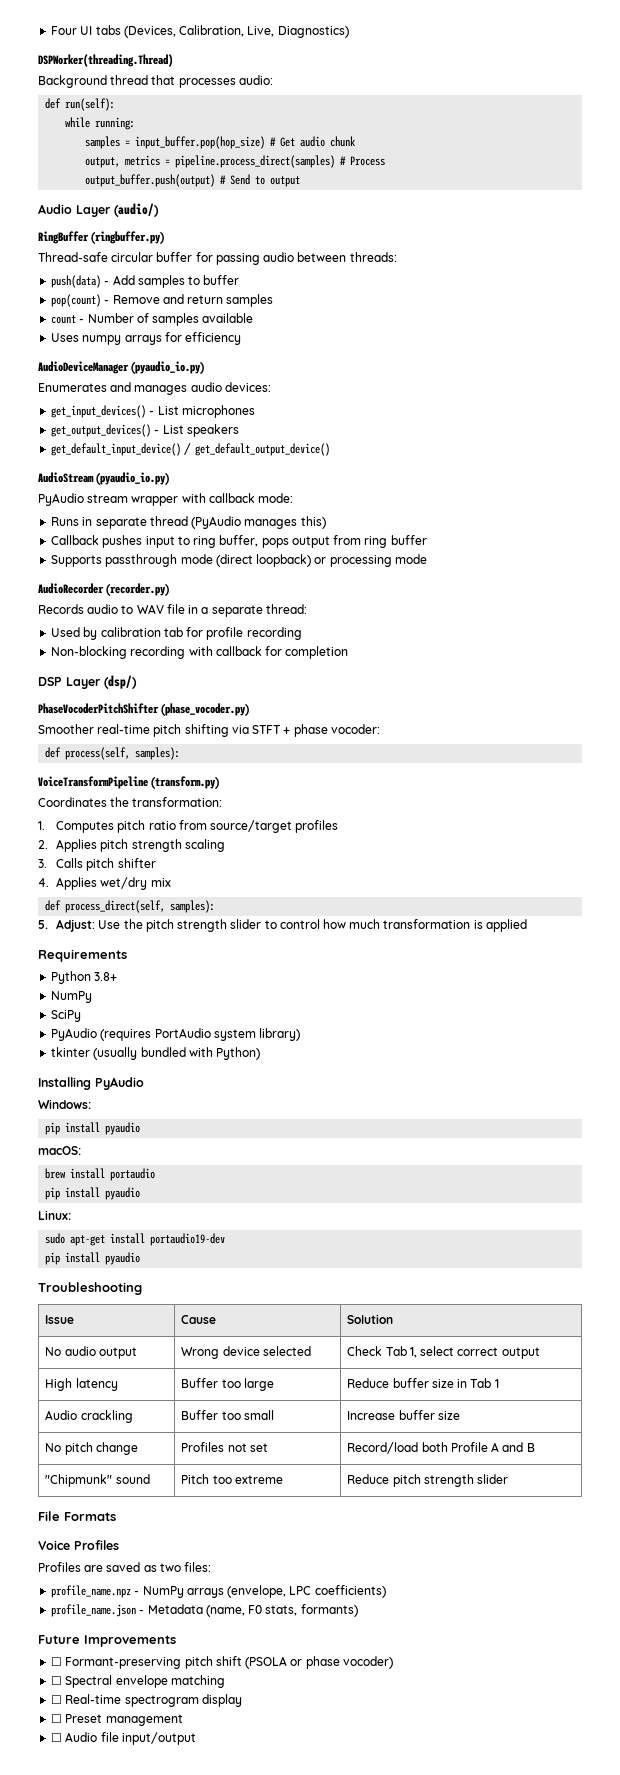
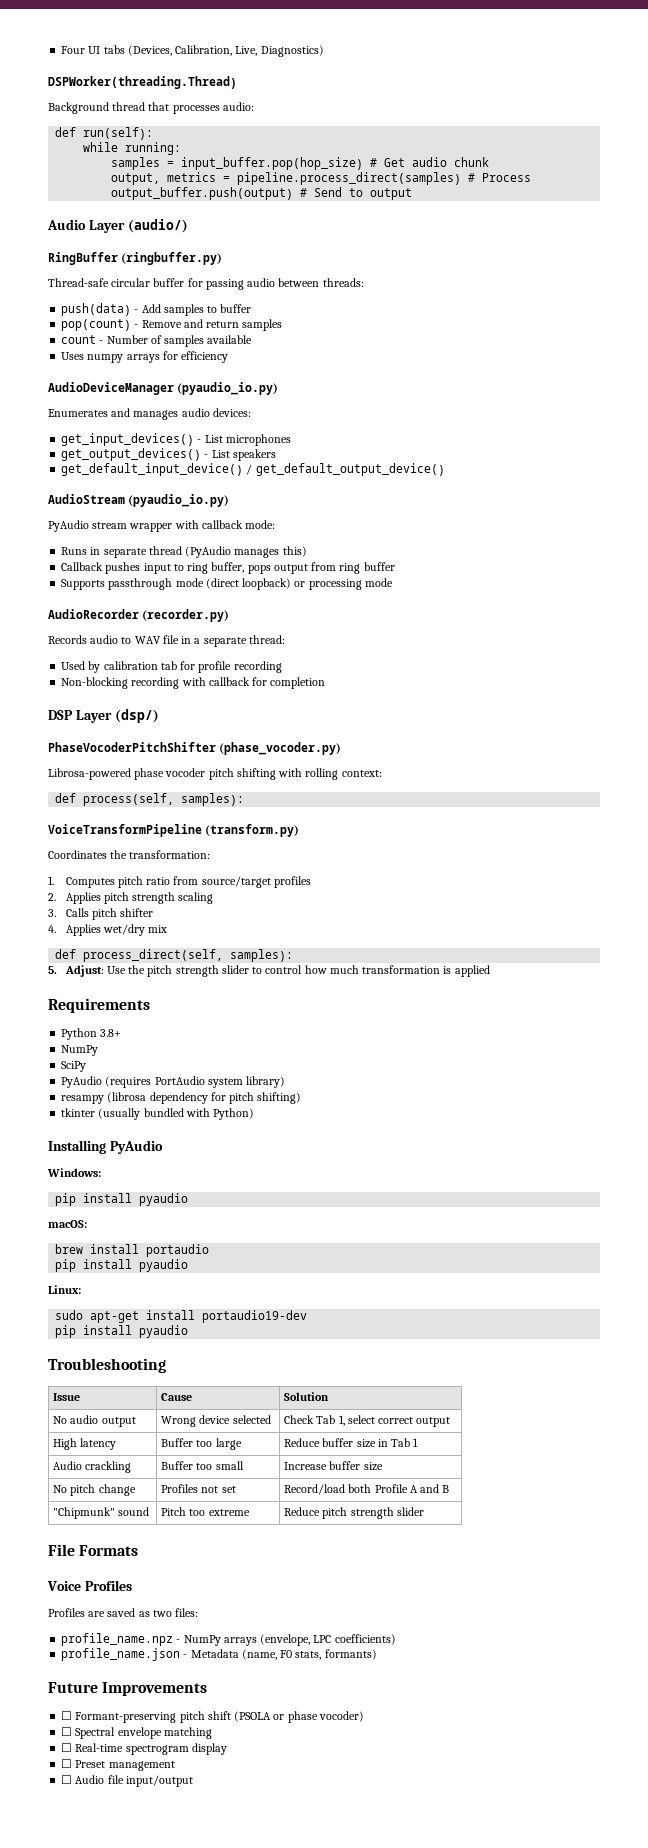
[38,724,380,737] Smoother real-time pitch shifting via STFT + phase vocoder: -> [48,768,382,780] Librosa-powered phase vocoder pitch shifting with rolling context:
(301, 1034) none -> [61,1092,302,1104] // resampy (librosa dependency for pitch shifting)

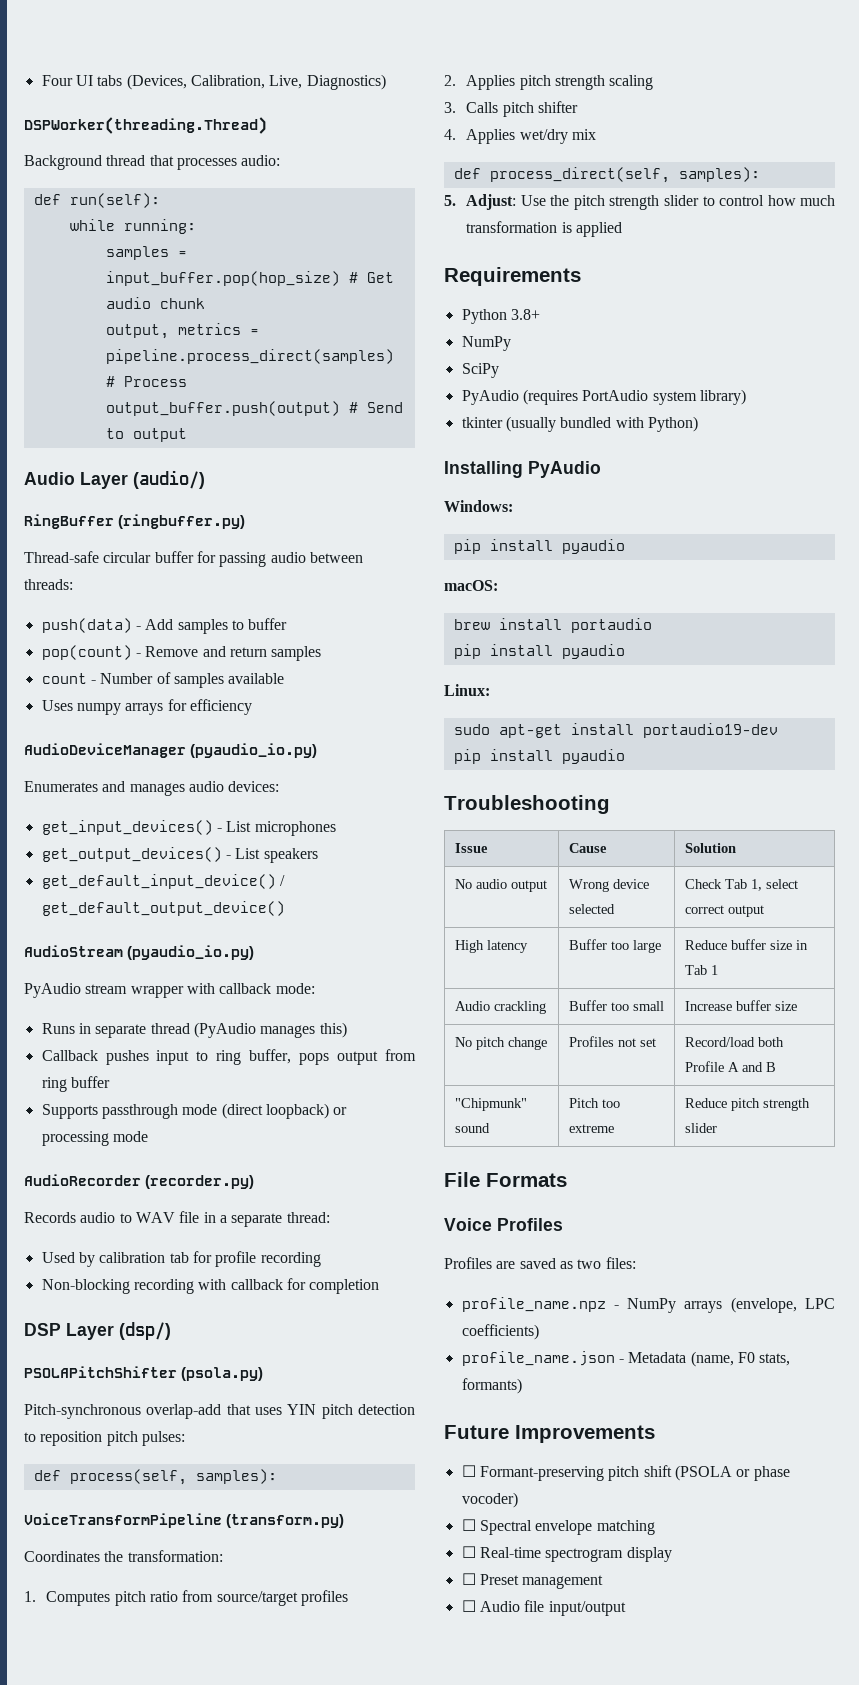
[48,742,342,755] [48,768,382,780] PhaseVocoderPitchShifter (phase_vocoder.py) // Librosa-powered phase vocoder pitch shifting with rolling context: -> [24,1366,264,1381] [24,1404,415,1419] [24,1431,185,1446] PSOLAPitchShifter (psola.py) // Pitch-synchronous overlap-add that uses YIN pitch detection to reposition pitch pulses:
[61,1092,302,1104] // resampy (librosa dependency for pitch shifting) -> (746, 397) none

